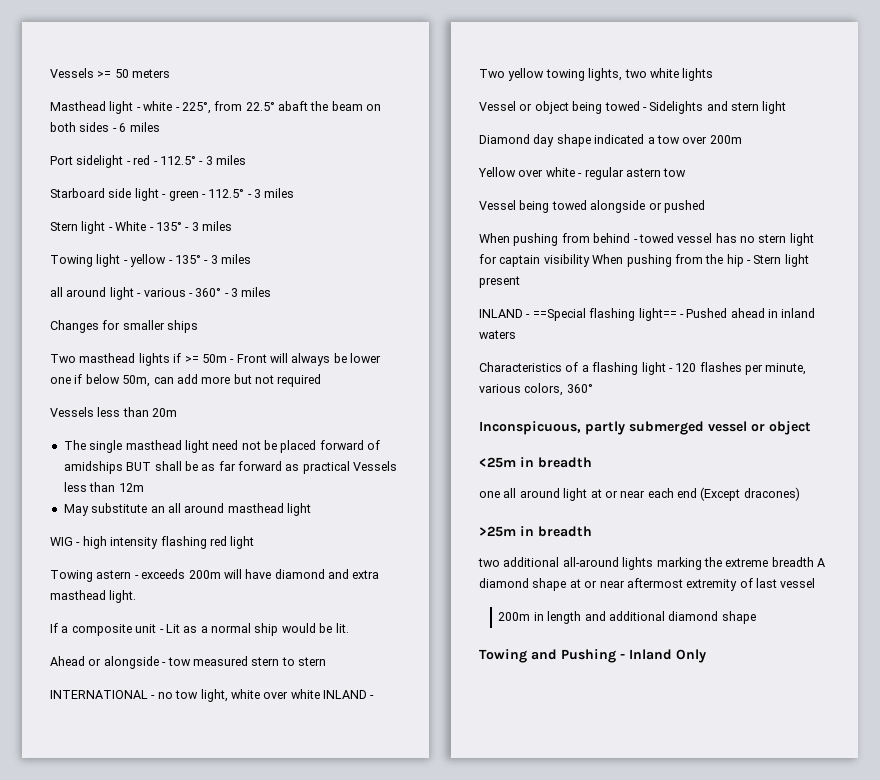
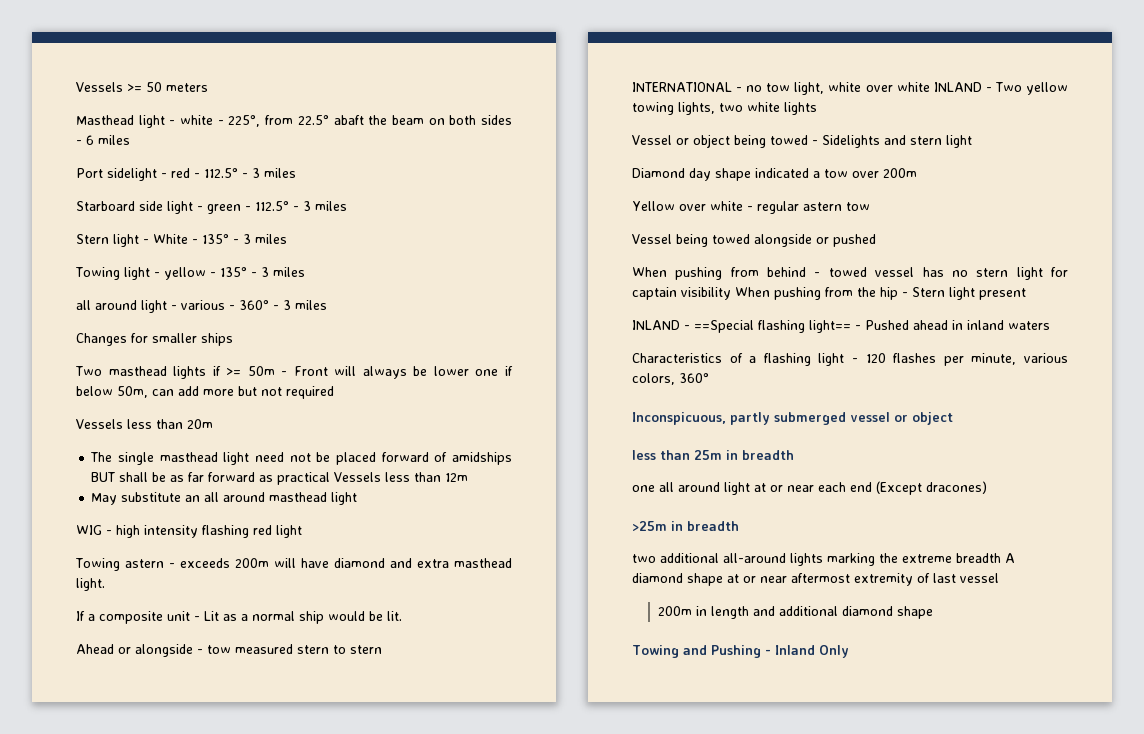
[479,457,516,468] <25m -> [632,450,722,460] less than 25m

